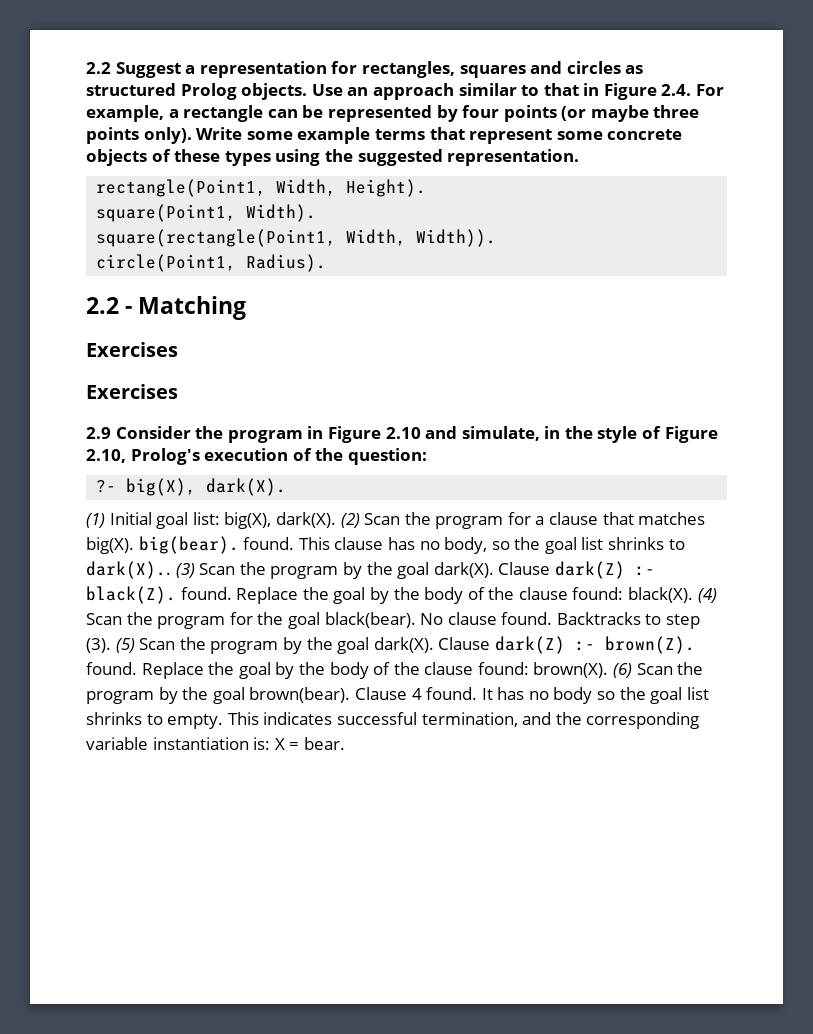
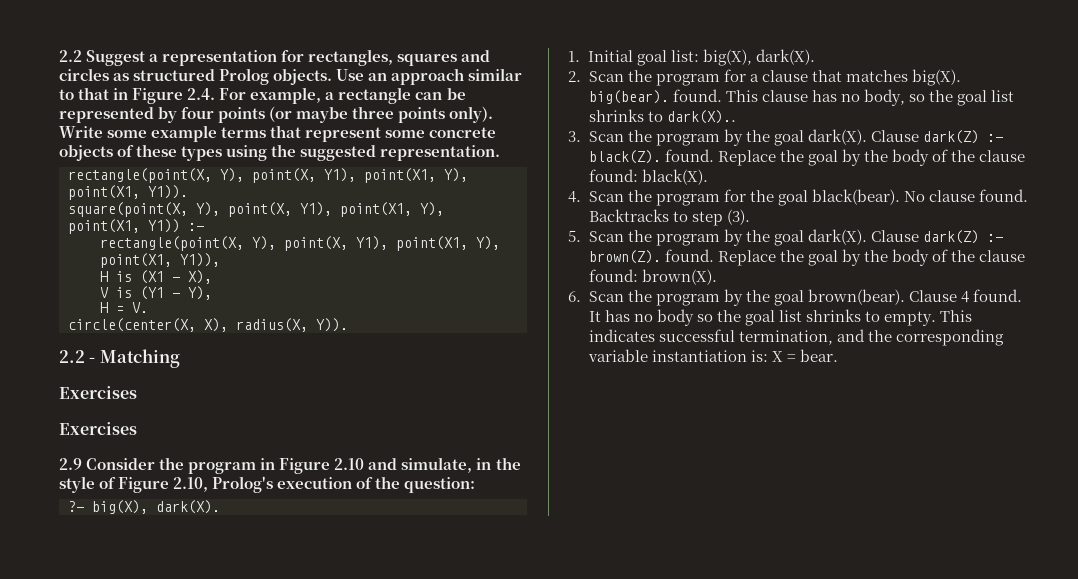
[96,179,427,197] [96,204,317,222] [96,229,497,247] [96,254,327,272] rectangle(Point1, Width, Height). // square(Point1, Width). // square(rectangle(Point1, Width, Width)). // circle(Point1, Radius). -> [68,168,468,183] [68,185,188,200] [68,202,444,217] [68,219,204,234] [100,236,500,251] [100,253,220,268] [100,270,212,284] [100,286,212,300] [100,302,148,313] [68,318,348,332] rectangle(point(X, Y), point(X, Y1), point(X1, Y), point(X1, Y1)). // square(point(X, Y), point(X, Y1), point(X1, Y), point(X1, Y1)) :- // rectangle(point(X, Y), point(X, Y1), point(X1, Y), point(X1, Y1)), // H is (X1 - X), // V is (Y1 - Y), // H = V. // circle(center(X, X), radius(X, Y)).
[86,513,105,528] (1) -> [568,51,580,62] 1.
[340,513,360,528] (2) -> [568,71,581,82] // 2.
[175,563,195,578] (3) -> [568,131,581,142] // 3.
[697,588,717,603] (4) -> [568,191,581,203] // 4.
[115,638,135,653] (5) -> [568,230,581,242] // 5.
[613,663,633,678] (6) -> [568,291,581,302] // 6.

